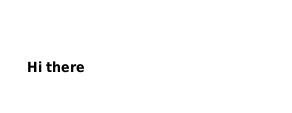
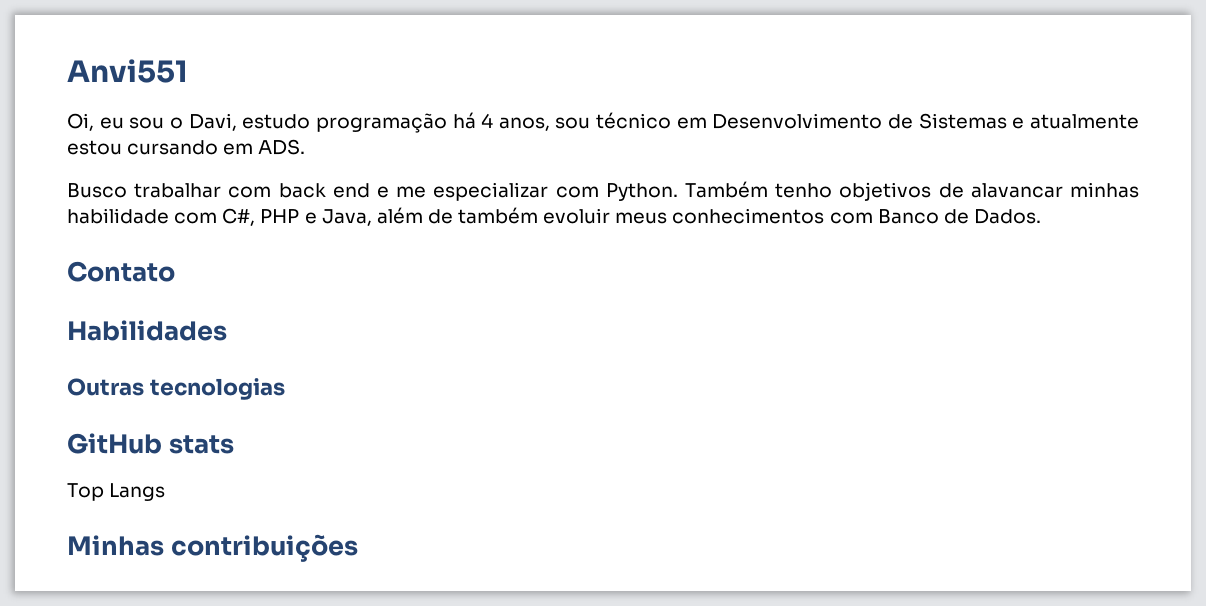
[27,61,85,73] Hi there -> [67,59,188,83] [67,112,1139,133] [67,139,306,155] [67,181,1140,201] [67,207,1041,226] [67,261,175,282] [67,320,227,341] [67,378,285,400] [67,433,234,454] [67,483,166,501] [67,534,358,562] Anvi551 // Oi, eu sou o Davi, estudo programação há 4 anos, sou técnico em Desenvolvimento de Sistemas e atualmente estou cursando em ADS. // Busco trabalhar com back end e me especializar com Python. Também tenho objetivos de alavancar minhas habilidade com C#, PHP e Java, além de também evoluir meus conhecimentos com Banco de Dados. // Contato // Habilidades // Outras tecnologias // GitHub stats // Top Langs // Minhas contribuições

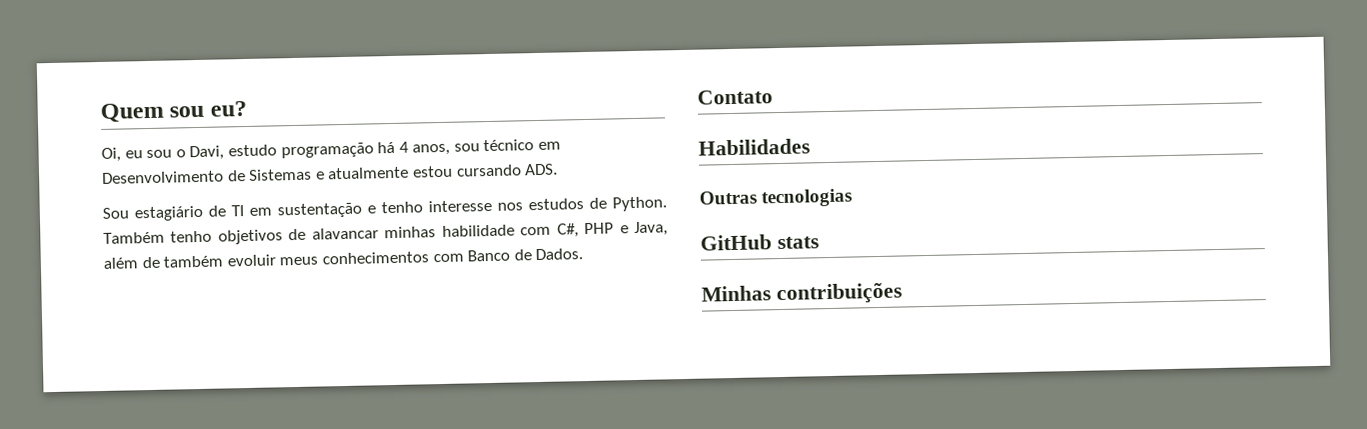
[67,59,188,83] Anvi551 -> [100,100,247,123] Quem sou eu?
[223,143,254,155] em -> (522, 170) none
[67,182,599,201] Busco trabalhar com back end e me especializar com -> [102,197,607,222] Sou estagiário de TI em sustentação e tenho interesse nos estudos de
[67,483,166,501] // Top Langs -> (819, 243) none

